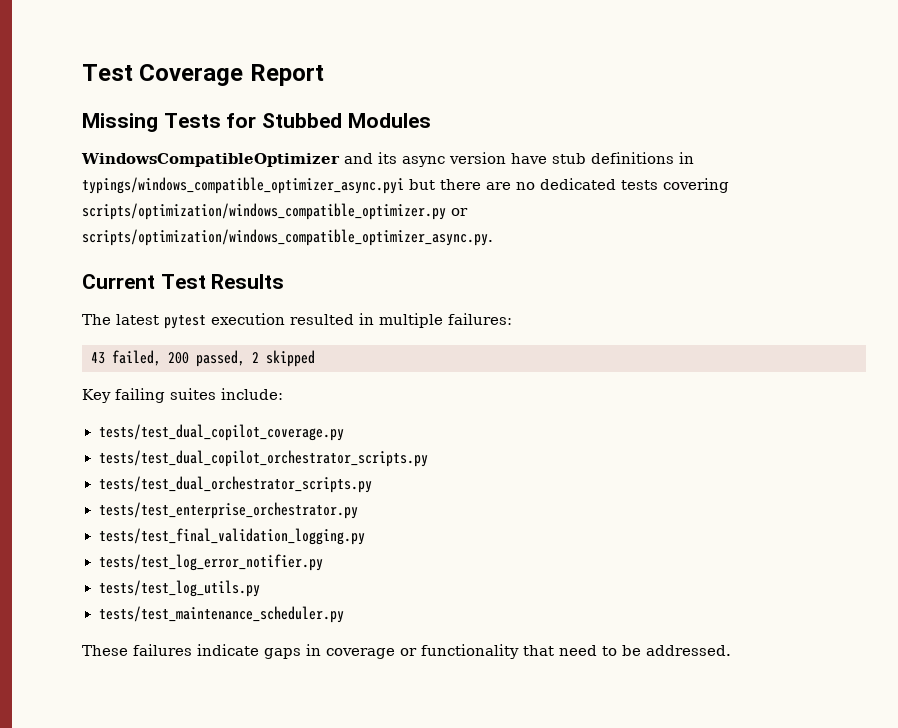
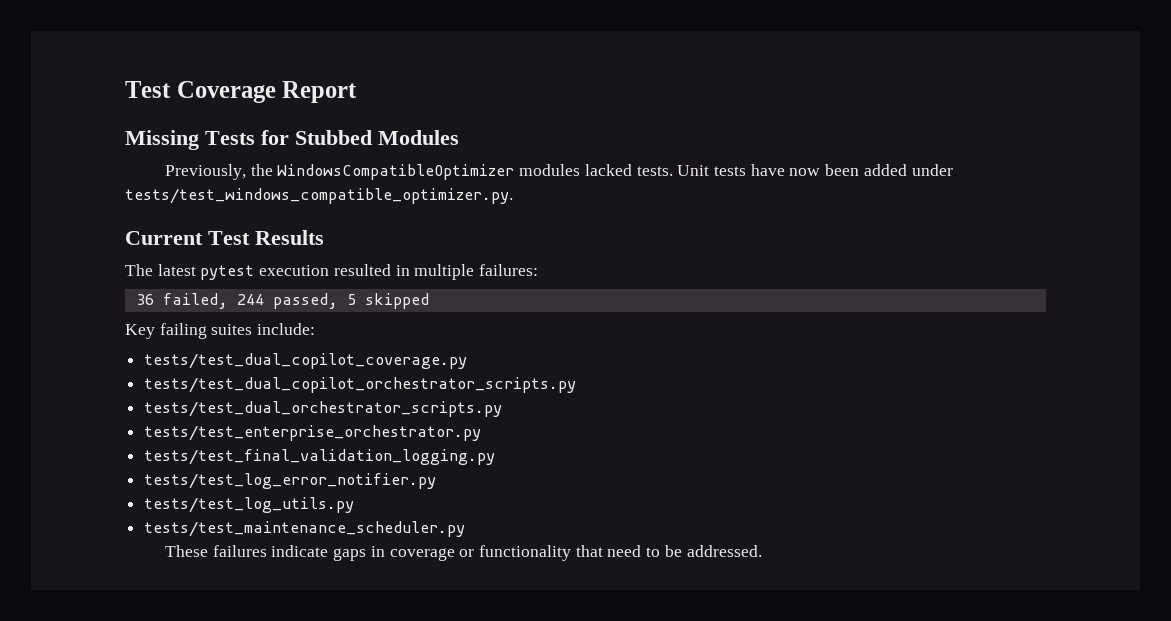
[81,152,694,167] [82,177,729,194] [82,203,468,220] [82,229,493,246] WindowsCompatibleOptimizer and its async version have stub definitions in typings/windows_compatible_optimizer_async.pyi but there are no dedicated tests covering scripts/optimization/windows_compatible_optimizer.py or scripts/optimization/windows_compatible_optimizer_async.py. -> [164,164,953,180] [125,188,513,204] Previously, the WindowsCompatibleOptimizer modules lacked tests. Unit tests have now been added under tests/test_windows_compatible_optimizer.py.
[91,350,259,367] 43 failed, 200 passed, 2 -> [135,293,356,309] 36 failed, 244 passed, 5

